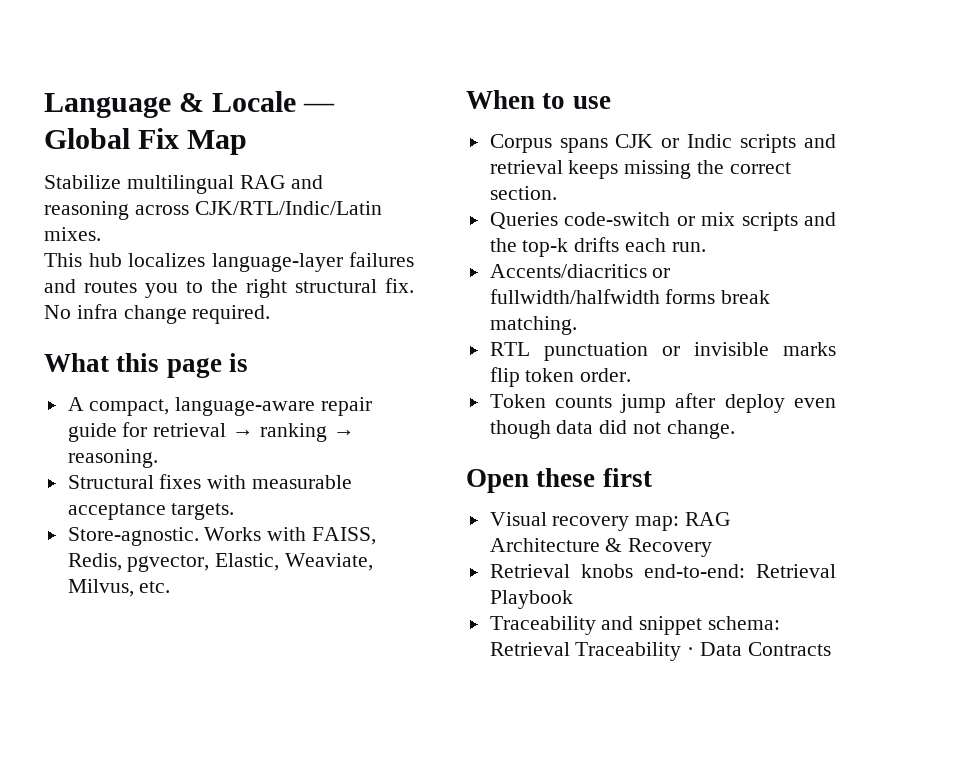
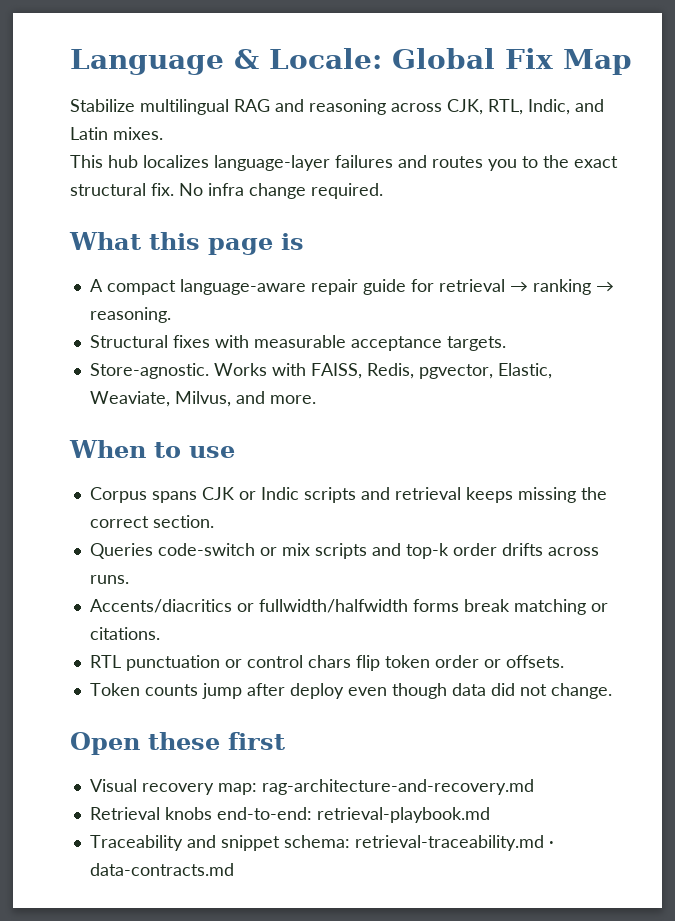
[212,91,336,112] Locale — -> [269,48,382,69] Locale:
[194,201,382,215] CJK/RTL/Indic/Latin -> [447,99,604,115] [70,127,108,140] CJK, RTL, Indic, and Latin
[246,279,287,298] right -> [574,156,618,168] exact
[89,399,170,416] compact, -> [106,280,176,295] compact
[139,581,171,593] etc. -> [235,391,316,404] and more.
[489,237,706,257] the top-k drifts each run. -> [405,543,599,559] [89,575,129,584] top-k order drifts across runs.
[489,316,577,335] matching. -> [513,599,608,615] [89,627,160,640] matching or citations.
[693,342,836,356] [489,367,632,387] invisible marks flip token order. -> [246,655,564,671] control chars flip token order or offsets.
[685,512,732,526] [489,538,713,557] RAG Architecture & Recovery -> [261,779,534,795] rag-architecture-and-recovery.md
[756,564,836,578] [489,590,573,609] Retrieval Playbook -> [316,807,490,823] retrieval-playbook.md
[489,642,831,661] Retrieval Traceability · Data Contracts -> [354,835,554,851] [89,863,234,876] retrieval-traceability.md · data-contracts.md

